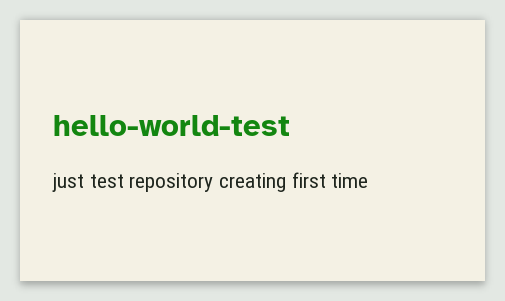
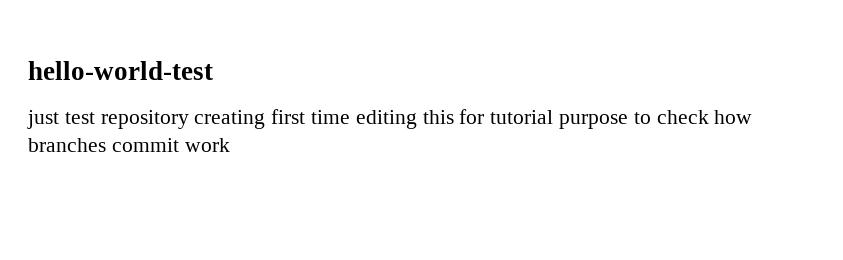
(369, 180) none -> [355,109,753,129] [28,138,230,152] editing this for tutorial purpose to check how branches commit work

